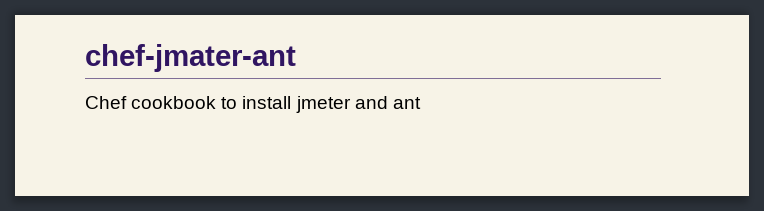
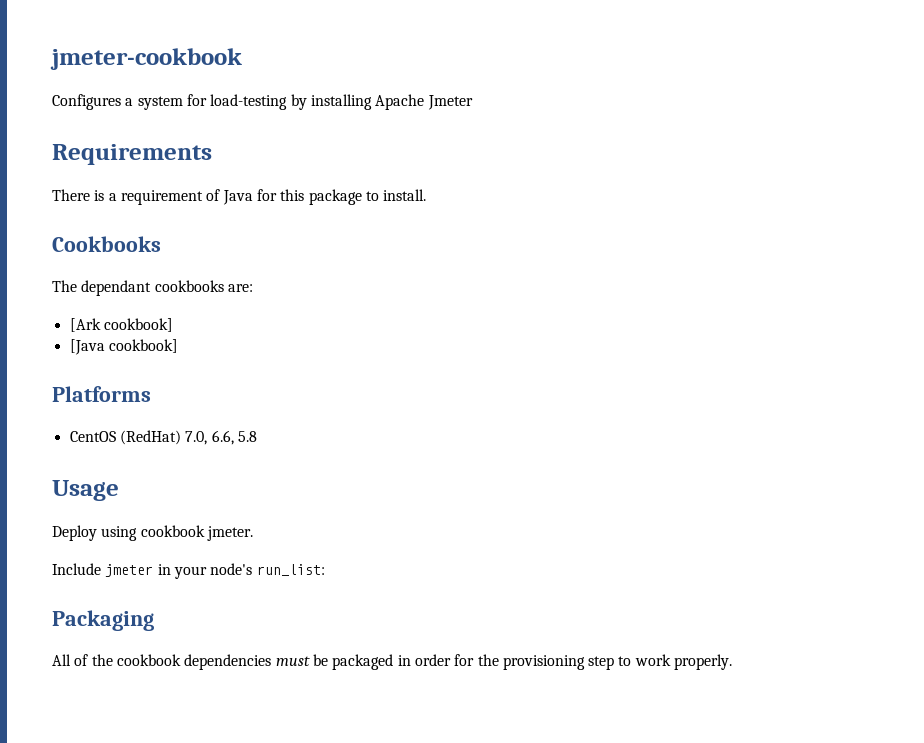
[85,44,296,72] [85,96,421,113] chef-jmater-ant // Chef cookbook to install jmeter and ant -> [50,48,242,70] [52,94,473,110] [52,144,212,165] [52,189,427,205] [52,236,161,252] [52,280,253,296] [69,318,173,332] [69,339,178,355] [52,386,151,402] [69,430,257,445] [52,480,119,501] [52,525,253,541] [52,563,325,579] [52,610,154,631] [52,654,733,670] jmeter-cookbook // Configures a system for load-testing by installing Apache Jmeter // Requirements // There is a requirement of Java for this package to install. // Cookbooks // The dependant cookbooks are: // [Ark cookbook] // [Java cookbook] // Platforms // CentOS (RedHat) 7.0, 6.6, 5.8 // Usage // Deploy using cookbook jmeter. // Include jmeter in your node's run_list: // Packaging // All of the cookbook dependencies must be packaged in order for the provisioning step to work properly.

